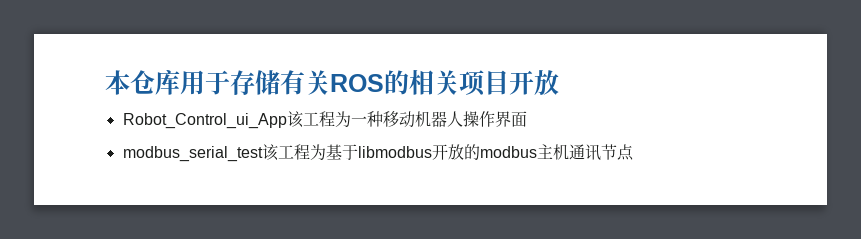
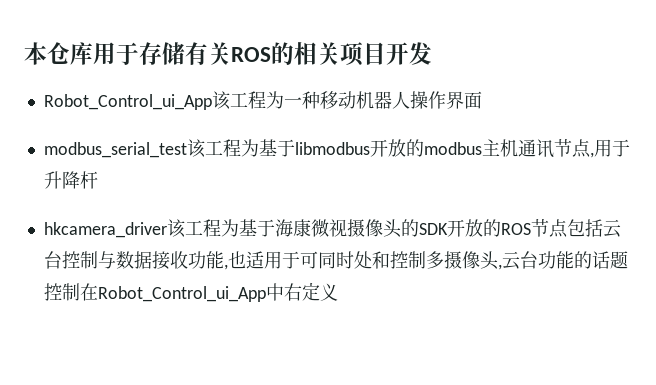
[534,70,559,96] 放 -> [409,42,432,65] 发
(634, 152) none -> [589,139,630,158] [43,171,98,189] [43,219,621,238] [43,251,628,270] [43,282,338,302] ,用于升降杆 // hkcamera_driver该工程为基于海康微视摄像头的SDK开放的ROS节点包括云台控制与数据接收功能,也适用于可同时处和控制多摄像头,云台功能的话题控制在Robot_Control_ui_App中右定义

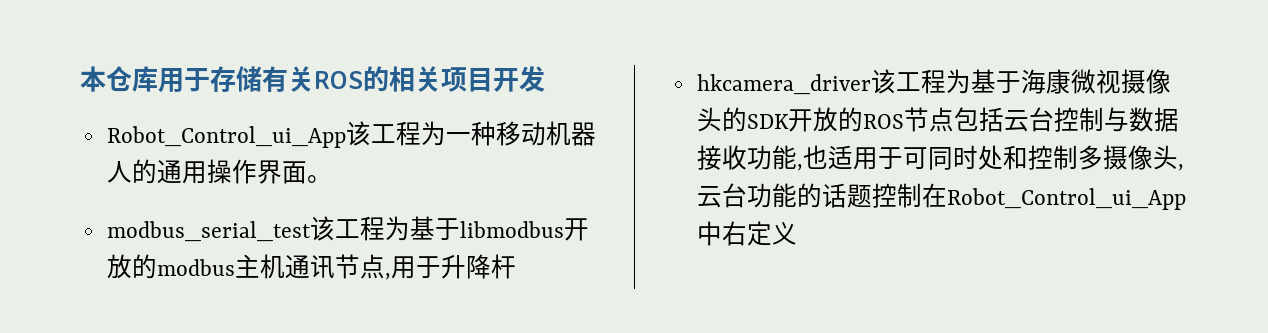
(410, 100) none -> [131,159,207,184] 的通用
(482, 100) none -> [306,175,332,183] 。

